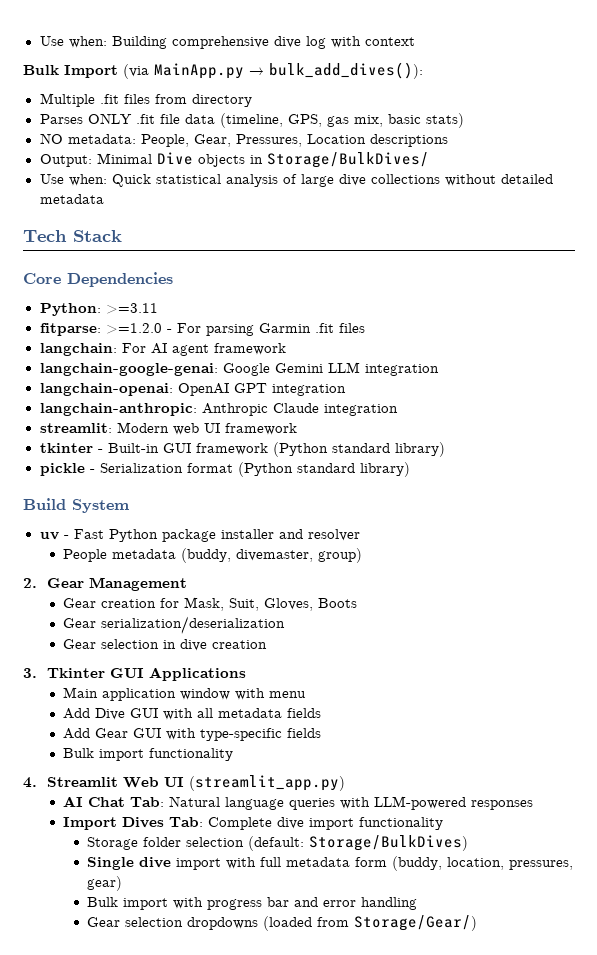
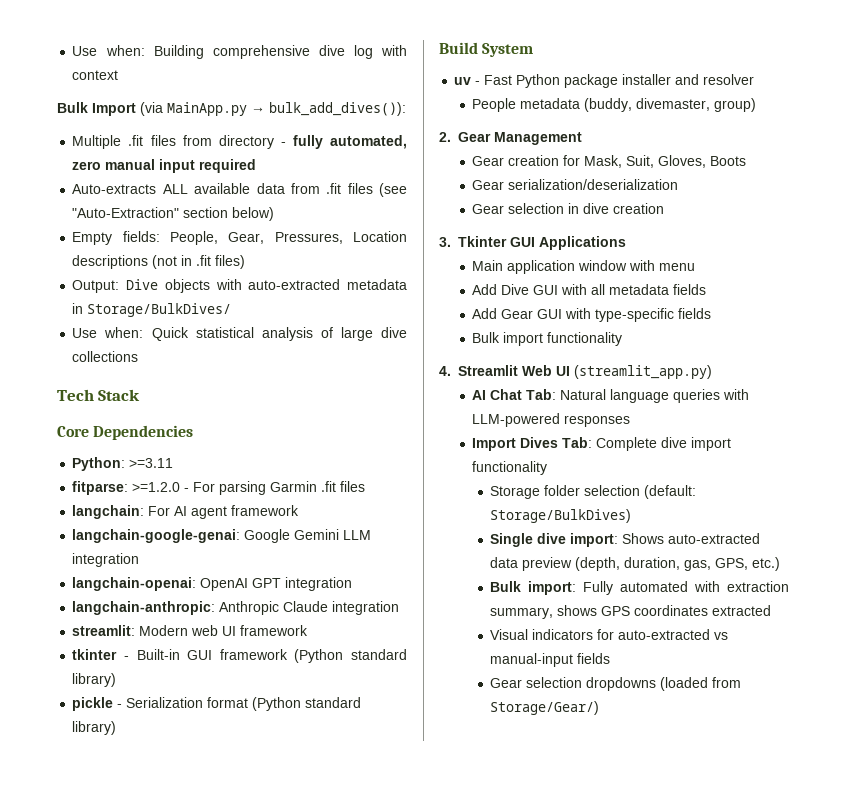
[39,113,464,128] [39,133,136,144] // Parses ONLY .fit file data (timeline, GPS, gas mix, basic stats) // NO metadata: -> [280,135,407,149] [72,159,257,173] [72,183,407,197] [72,207,275,221] [72,231,160,245] - fully automated, zero manual input required // Auto-extracts ALL available data from .fit files (see "Auto-Extraction" section below) // Empty fields:
(448, 140) none -> [152,255,246,269] (not in .fit files)
[96,153,152,164] Minimal -> (120, 286) none
(245, 160) none -> [215,279,407,290] with auto-extracted metadata
[444,174,553,186] [39,194,104,204] without detailed metadata -> (139, 356) none
[176,856,574,871] [87,876,123,891] [87,897,418,910] import with full metadata form (buddy, location, pressures, gear) // Bulk import with progress bar and error handling -> [570,533,761,547] [490,557,781,571] [490,581,789,595] [490,605,772,619] [490,629,729,640] [490,653,611,667] import: Shows auto-extracted data preview (depth, duration, gas, GPS, etc.) // Bulk import: Fully automated with extraction summary, shows GPS coordinates extracted // Visual indicators for auto-extracted vs manual-input fields

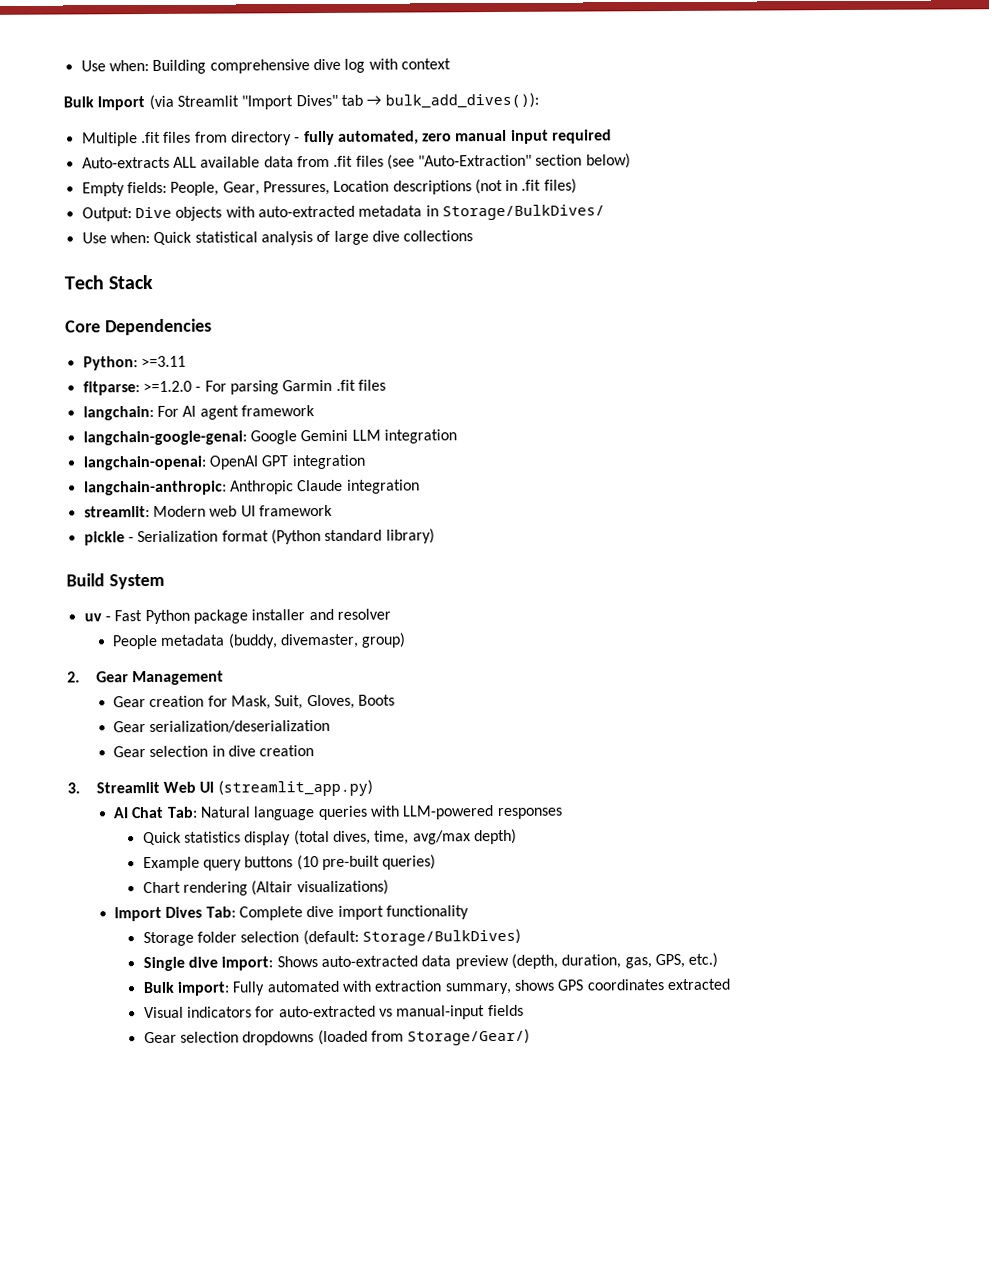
[167,102,247,116] MainApp.py -> [176,94,363,110] Streamlit "Import Dives" tab
[72,649,407,663] [72,673,117,687] // tkinter - Built-in GUI framework (Python standard library) -> (333, 510) none
[458,236,626,250] [472,260,696,274] [472,284,707,295] [472,308,712,322] [472,332,623,346] [439,366,451,376] Tkinter GUI Applications // Main application window with menu // Add Dive GUI with all metadata fields // Add Gear GUI with type-specific fields // Bulk import functionality // 4. -> (80, 788) none
(631, 421) none -> [142,828,517,846] [142,854,437,872] [142,879,389,896] // Quick statistics display (total dives, time, avg/max depth) // Example query buttons (10 pre-built queries) // Chart rendering (Altair visualizations)

